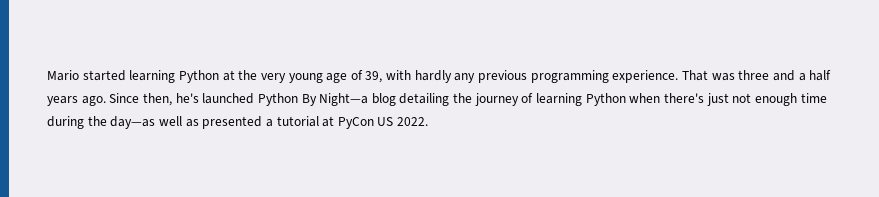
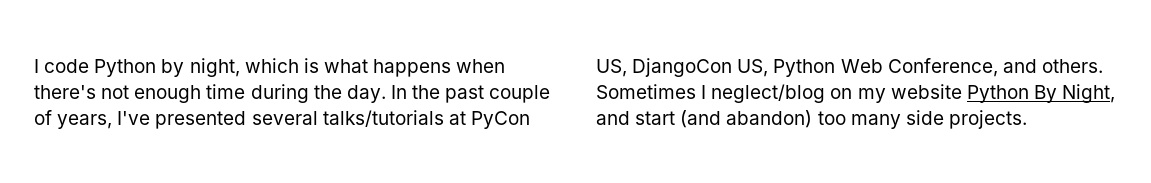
[47,70,832,83] [47,93,626,106] Mario started learning Python at the very young age of 39, with hardly any previous programming experience. That was three and a half years ago. Since then, he's launched Python By Night—a blog detailing the journey of learning Python -> [34,58,452,77] I code Python by night, which is what happens
[706,93,729,106] just -> (96, 92) none
[110,116,429,129] day—as well as presented a tutorial at PyCon US 2022. -> [346,85,551,103] [34,110,530,129] [596,58,1103,77] [596,84,1116,103] [596,110,1027,129] day. In the past couple of years, I've presented several talks/tutorials at PyCon US, DjangoCon US, Python Web Conference, and others. Sometimes I neglect/blog on my website Python By Night, and start (and abandon) too many side projects.

